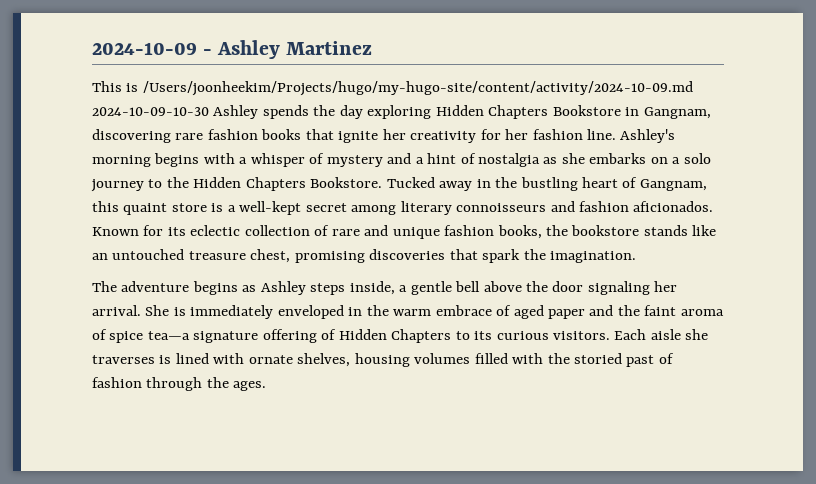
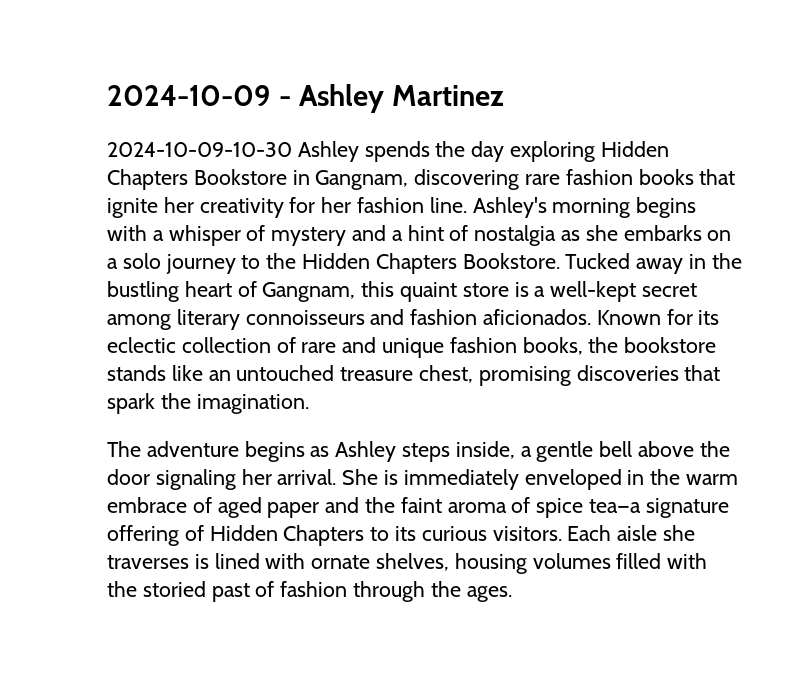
[92,81,693,96] This is /Users/joonheekim/Projects/hugo/my-hugo-site/content/activity/2024-10-09.md -> (504, 95) none

